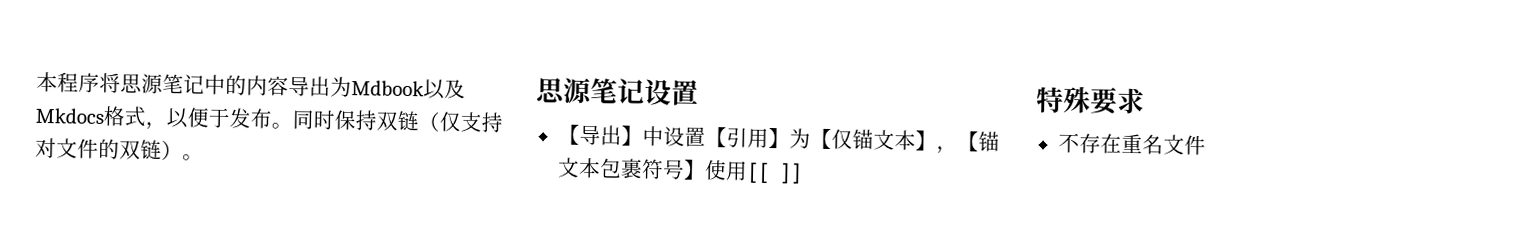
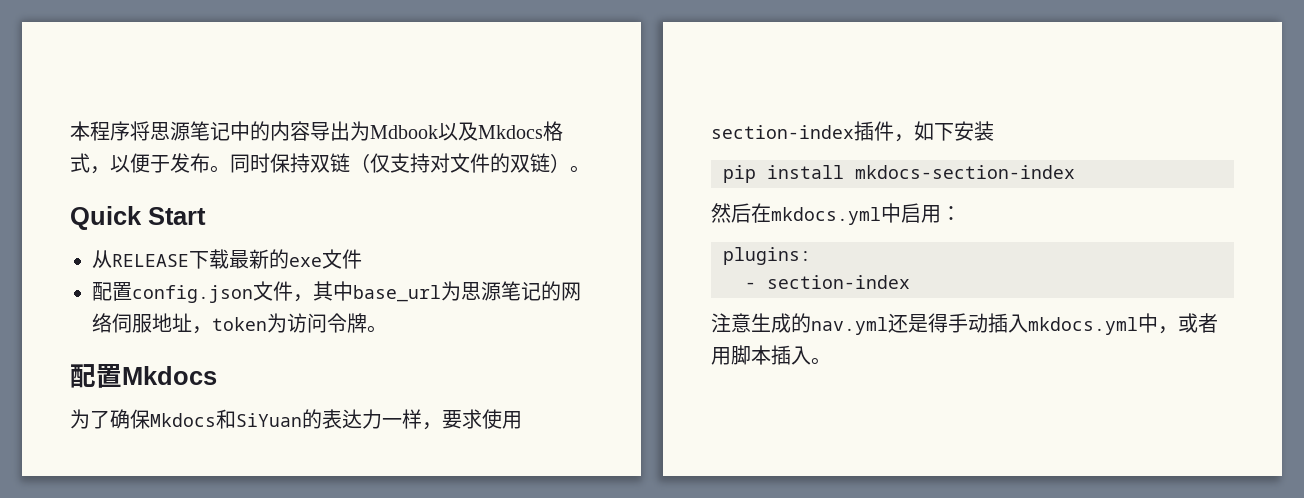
[536,77,699,106] [557,124,1000,155] [556,157,803,185] [1036,85,1145,115] [1057,132,1206,156] 思源笔记设置 // 【导出】中设置【引用】为【仅锚文本】，【锚文本包裹符号】使用[[ ]] // 特殊要求 // 不存在重名文件 -> [70,206,206,230] [92,249,362,269] [92,281,581,303] [92,313,387,334] [70,364,217,388] [70,409,522,430] [711,121,994,142] [723,165,1075,183] [711,203,961,225] [723,247,811,265] [745,275,910,289] [711,313,1218,335] [711,345,831,365] Quick Start // 从RELEASE下载最新的exe文件 // 配置config.json文件，其中base_url为思源笔记的网络伺服地址，token为访问令牌。 // 配置Mkdocs // 为了确保Mkdocs和SiYuan的表达力一样，要求使用section-index插件，如下安装 // pip install mkdocs-section-index // 然后在mkdocs.yml中启用： // plugins: // - section-index // 注意生成的nav.yml还是得手动插入mkdocs.yml中，或者用脚本插入。

